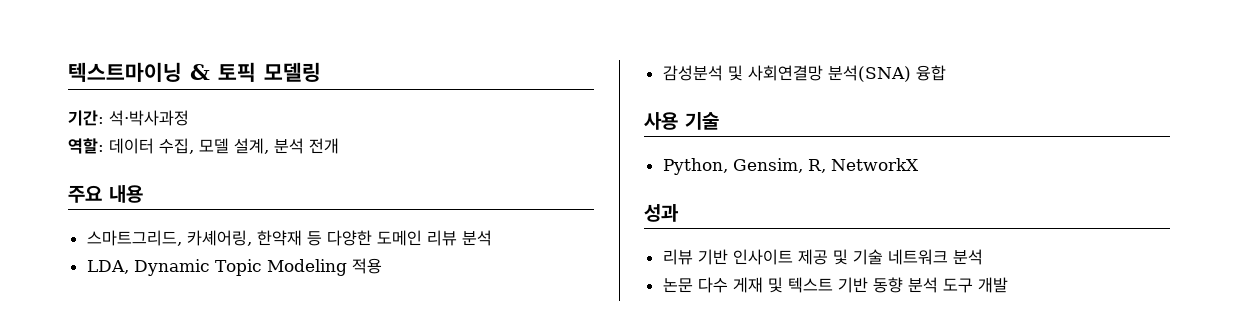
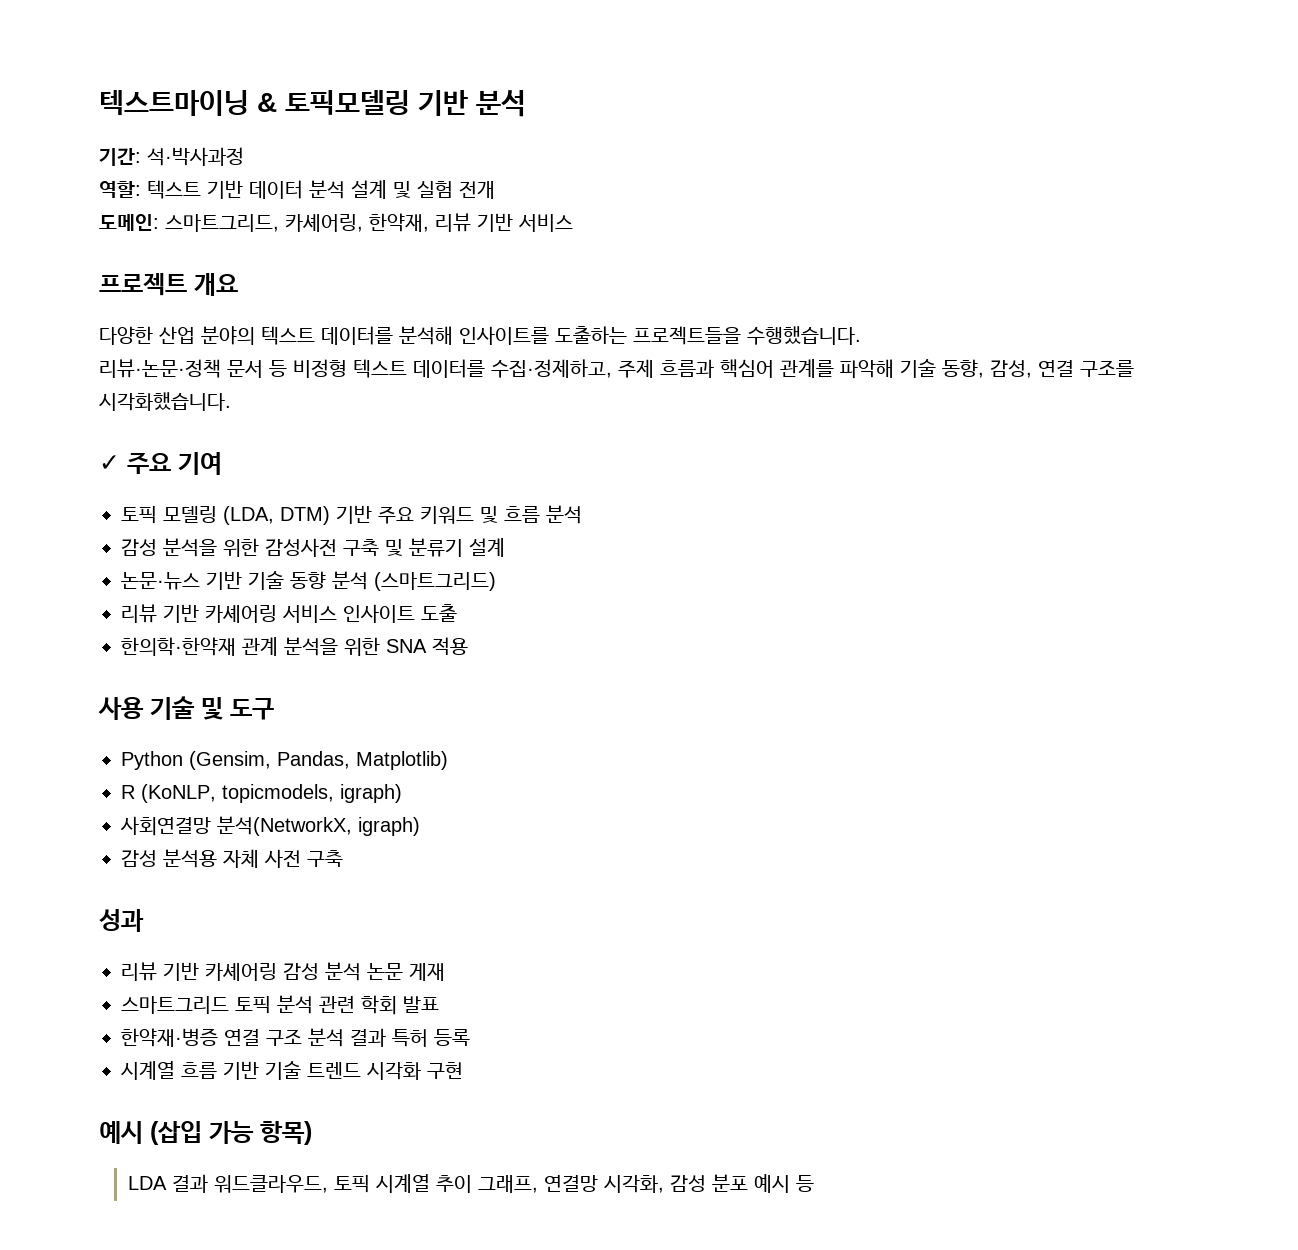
[218,62,321,82] 토픽 모델링 -> [285,90,526,117] 토픽모델링 기반 분석
[109,138,339,154] [68,185,143,203] [86,230,492,246] [86,258,382,276] [662,65,946,82] [644,112,719,130] [662,158,919,175] [644,204,679,222] [662,249,983,265] [662,277,1008,293] 데이터 수집, 모델 설계, 분석 전개 // 주요 내용 // 스마트그리드, 카셰어링, 한약재 등 다양한 도메인 리뷰 분석 // LDA, Dynamic Topic Modeling 적용 // 감성분석 및 사회연결망 분석(SNA) 융합 // 사용 기술 // Python, Gensim, R, NetworkX // 성과 // 리뷰 기반 인사이트 제공 및 기술 네트워크 분석 // 논문 다수 게재 및 텍스트 기반 동향 분석 도구 개발 -> [147,180,495,199] [99,213,573,232] [99,273,238,296] [99,326,861,345] [99,359,1134,379] [99,392,231,411] [99,452,222,475] [121,505,582,525] [121,538,505,557] [121,571,496,591] [121,604,457,623] [121,637,468,656] [98,696,274,720] [121,751,448,770] [121,784,402,803] [120,816,420,836] [121,849,343,868] [99,909,144,932] [121,962,445,981] [121,995,439,1015] [121,1028,470,1047] [121,1061,463,1080] [99,1121,312,1145] [127,1174,814,1193] 텍스트 기반 데이터 분석 설계 및 실험 전개 // 도메인: 스마트그리드, 카셰어링, 한약재, 리뷰 기반 서비스 // 프로젝트 개요 // 다양한 산업 분야의 텍스트 데이터를 분석해 인사이트를 도출하는 프로젝트들을 수행했습니다. // 리뷰·논문·정책 문서 등 비정형 텍스트 데이터를 수집·정제하고, 주제 흐름과 핵심어 관계를 파악해 기술 동향, 감성, 연결 구조를 시각화했습니다. // ✓ 주요 기여 // 토픽 모델링 (LDA, DTM) 기반 주요 키워드 및 흐름 분석 // 감성 분석을 위한 감성사전 구축 및 분류기 설계 // 논문·뉴스 기반 기술 동향 분석 (스마트그리드) // 리뷰 기반 카셰어링 서비스 인사이트 도출 // 한의학·한약재 관계 분석을 위한 SNA 적용 // 사용 기술 및 도구 // Python (Gensim, Pandas, Matplotlib) // R (KoNLP, topicmodels, igraph) // 사회연결망 분석(NetworkX, igraph) // 감성 분석용 자체 사전 구축 // 성과 // 리뷰 기반 카셰어링 감성 분석 논문 게재 // 스마트그리드 토픽 분석 관련 학회 발표 // 한약재·병증 연결 구조 분석 결과 특허 등록 // 시계열 흐름 기반 기술 트렌드 시각화 구현 // 예시 (삽입 가능 항목) // LDA 결과 워드클라우드, 토픽 시계열 추이 그래프, 연결망 시각화, 감성 분포 예시 등

